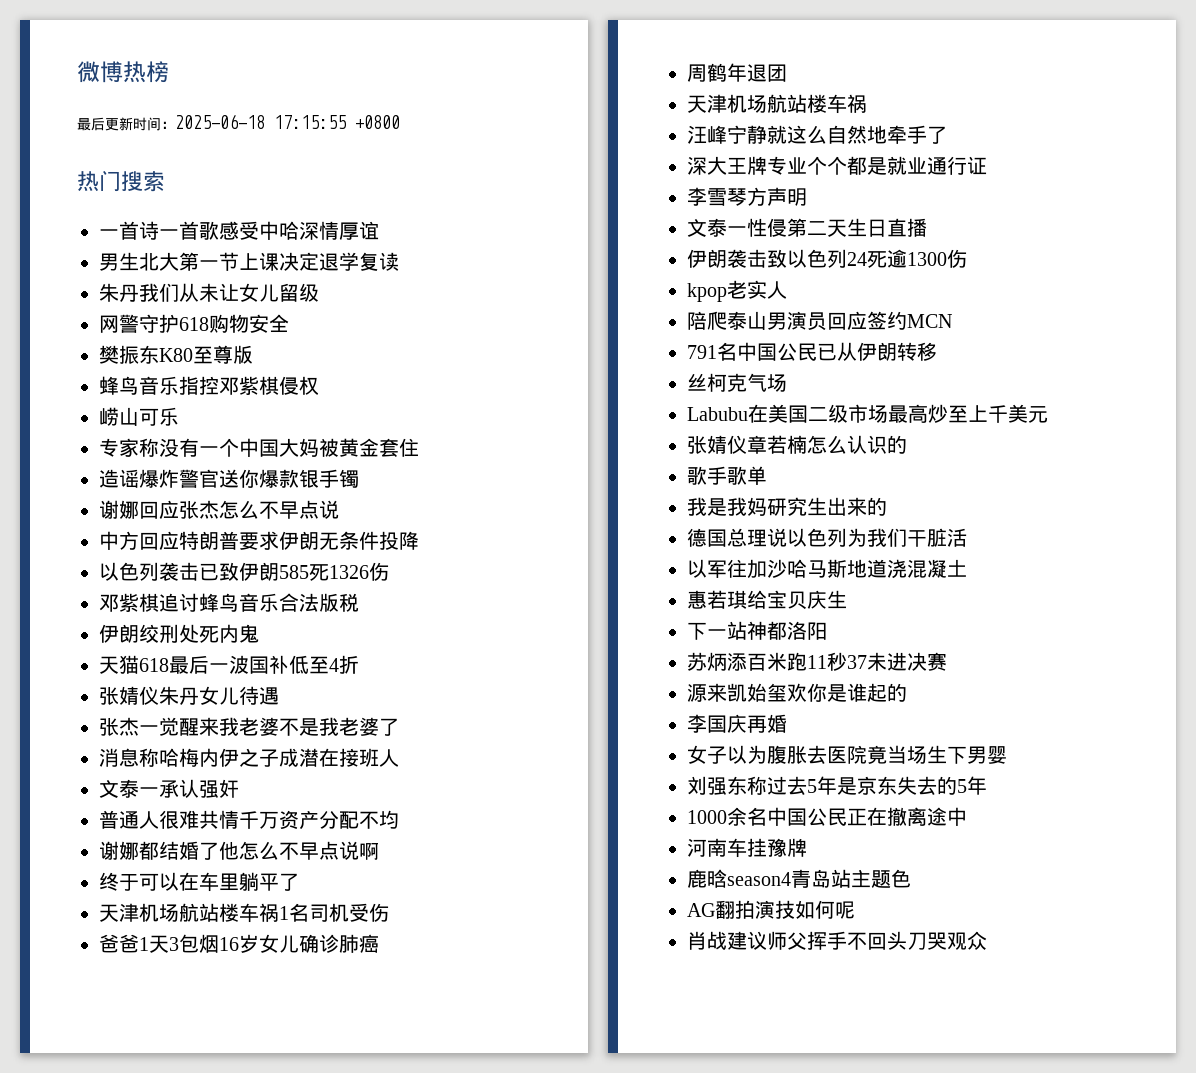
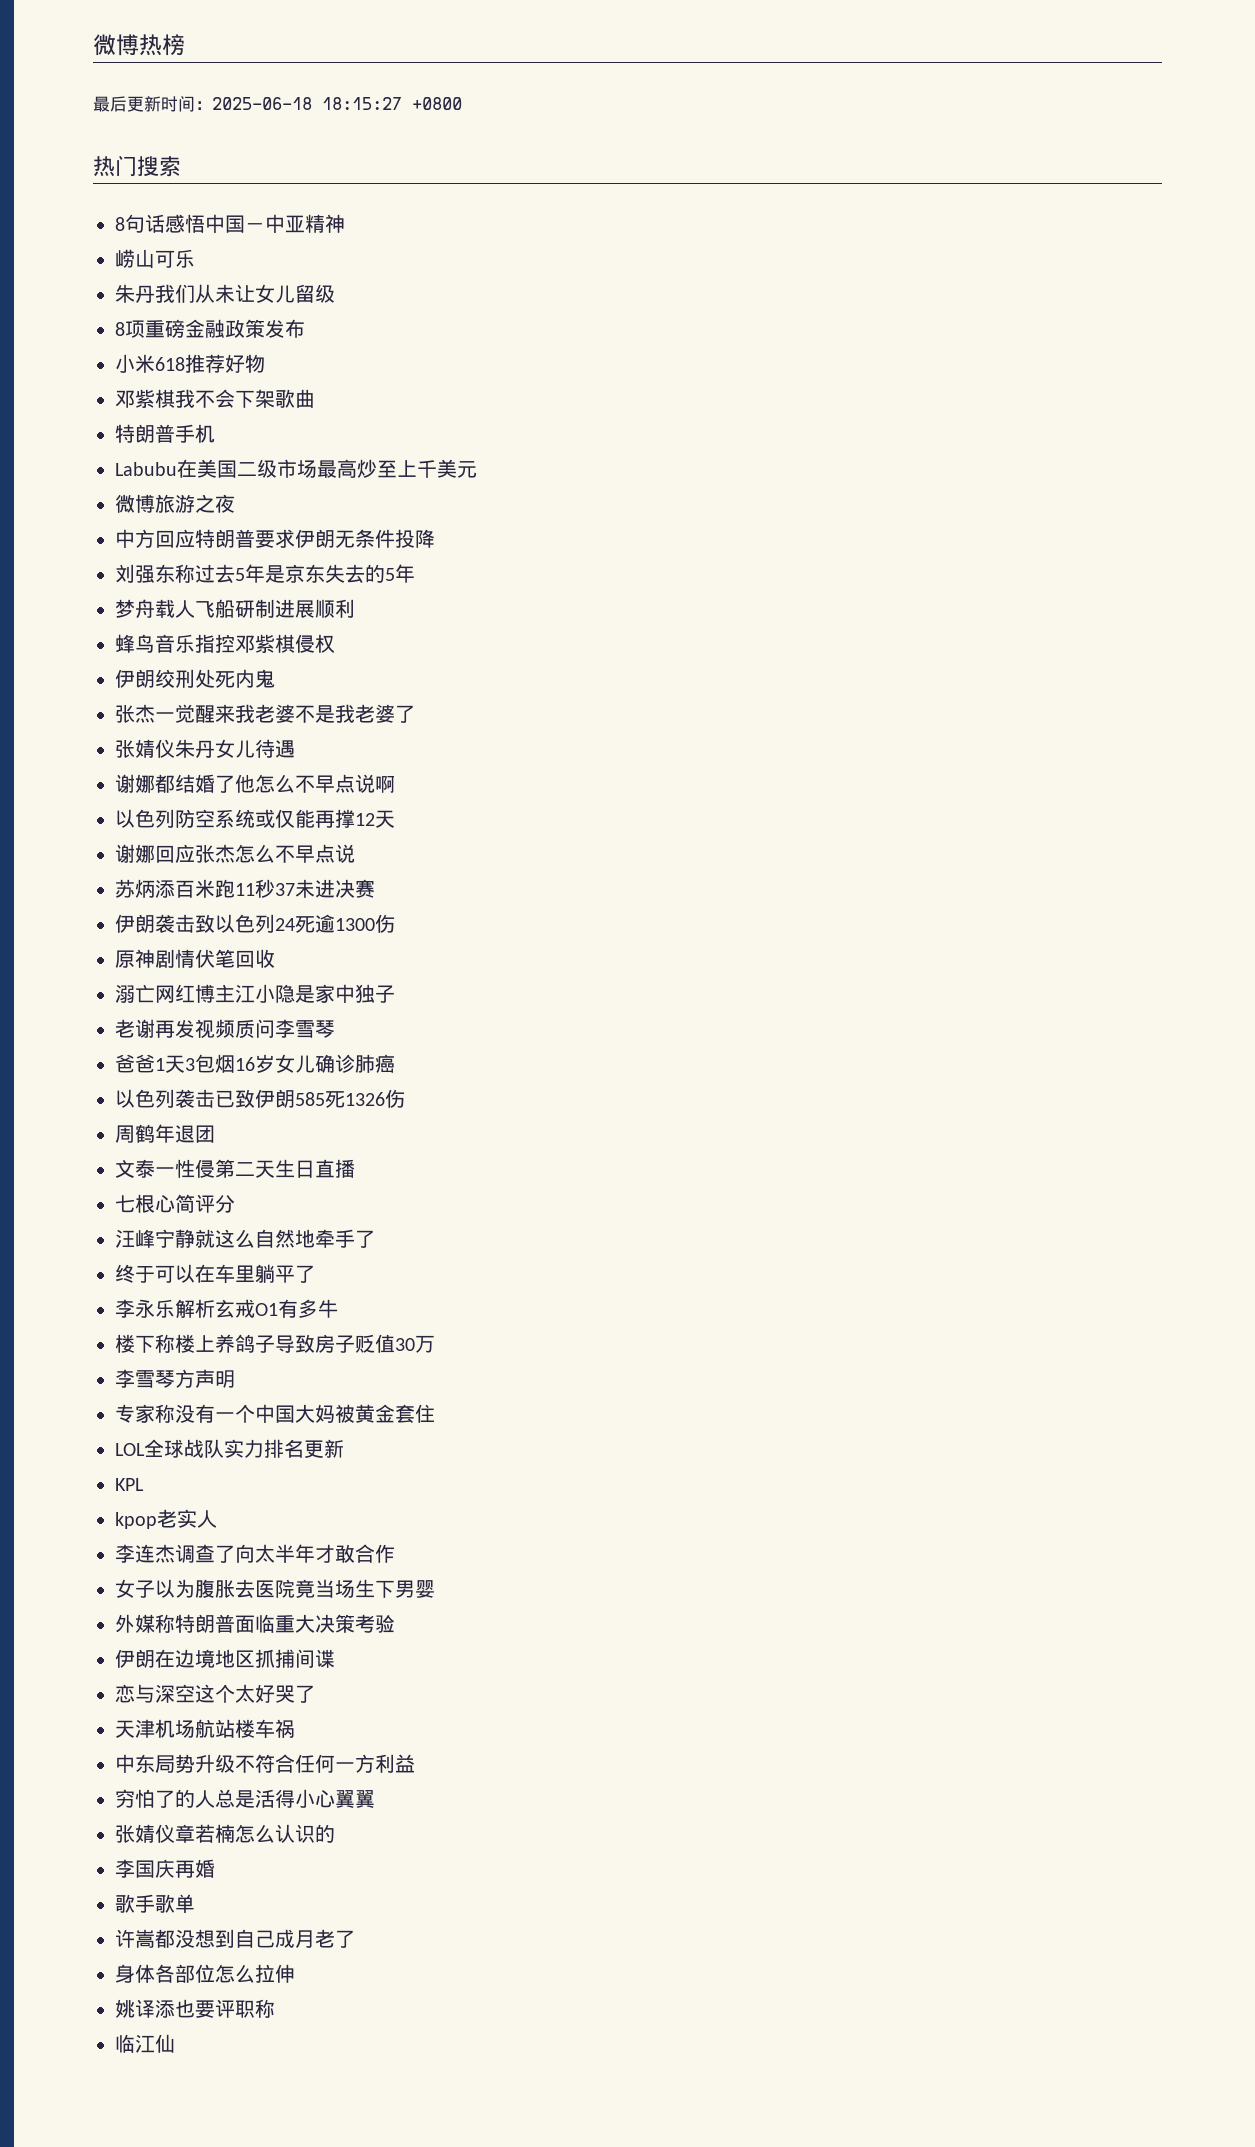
[274,115,346,129] 17:15:55 -> [322,97,402,110] 18:15:27
[99,221,379,240] [99,252,399,271] 一首诗一首歌感受中哈深情厚谊 // 男生北大第一节上课决定退学复读 -> [115,214,345,233] [115,249,195,268] 8句话感悟中国－中亚精神 // 崂山可乐
[99,314,289,333] [99,345,253,364] 网警守护618购物安全 // 樊振东K80至尊版 -> [115,319,305,338] [115,354,265,373] [115,389,315,408] [115,424,215,443] [115,459,477,478] [115,494,235,513] [115,529,435,548] [115,564,415,583] [115,599,355,619] 8项重磅金融政策发布 // 小米618推荐好物 // 邓紫棋我不会下架歌曲 // 特朗普手机 // Labubu在美国二级市场最高炒至上千美元 // 微博旅游之夜 // 中方回应特朗普要求伊朗无条件投降 // 刘强东称过去5年是京东失去的5年 // 梦舟载人飞船研制进展顺利
[99,407,179,426] 崂山可乐 -> [115,669,275,688] [115,704,415,723] [115,739,295,758] [115,774,395,793] [115,809,395,828] [115,844,355,863] [115,879,375,898] [115,914,395,933] [115,949,275,968] [115,984,395,1003] [115,1019,335,1039] [115,1054,395,1073] [115,1089,405,1108] [115,1124,215,1143] [115,1159,355,1178] [115,1194,235,1213] [115,1229,375,1248] [115,1264,315,1284] [115,1299,338,1318] [115,1334,435,1353] [115,1369,235,1388] 伊朗绞刑处死内鬼 // 张杰一觉醒来我老婆不是我老婆了 // 张婧仪朱丹女儿待遇 // 谢娜都结婚了他怎么不早点说啊 // 以色列防空系统或仅能再撑12天 // 谢娜回应张杰怎么不早点说 // 苏炳添百米跑11秒37未进决赛 // 伊朗袭击致以色列24死逾1300伤 // 原神剧情伏笔回收 // 溺亡网红博主江小隐是家中独子 // 老谢再发视频质问李雪琴 // 爸爸1天3包烟16岁女儿确诊肺癌 // 以色列袭击已致伊朗585死1326伤 // 周鹤年退团 // 文泰一性侵第二天生日直播 // 七根心简评分 // 汪峰宁静就这么自然地牵手了 // 终于可以在车里躺平了 // 李永乐解析玄戒O1有多牛 // 楼下称楼上养鸽子导致房子贬值30万 // 李雪琴方声明
[99,469,359,488] [99,500,339,519] [99,531,419,550] [99,562,389,581] [99,593,359,612] [99,624,259,643] [99,655,359,674] [99,686,279,705] [99,717,399,736] [99,748,399,767] [99,779,239,798] [99,810,399,830] [99,841,379,860] [99,872,299,892] [99,903,389,923] [99,934,379,953] [687,63,787,82] [687,94,867,114] [687,125,947,144] [687,156,987,175] [687,187,807,206] [687,218,927,237] [687,249,967,268] [687,280,787,302] [687,311,952,331] [687,342,937,361] [687,373,787,392] [687,404,1048,423] [687,435,907,454] [687,466,767,485] [687,497,887,516] [687,528,967,547] [687,559,967,579] [687,590,847,610] [687,621,827,640] [687,652,947,671] [687,683,907,702] [687,714,787,733] 造谣爆炸警官送你爆款银手镯 // 谢娜回应张杰怎么不早点说 // 中方回应特朗普要求伊朗无条件投降 // 以色列袭击已致伊朗585死1326伤 // 邓紫棋追讨蜂鸟音乐合法版税 // 伊朗绞刑处死内鬼 // 天猫618最后一波国补低至4折 // 张婧仪朱丹女儿待遇 // 张杰一觉醒来我老婆不是我老婆了 // 消息称哈梅内伊之子成潜在接班人 // 文泰一承认强奸 // 普通人很难共情千万资产分配不均 // 谢娜都结婚了他怎么不早点说啊 // 终于可以在车里躺平了 // 天津机场航站楼车祸1名司机受伤 // 爸爸1天3包烟16岁女儿确诊肺癌 // 周鹤年退团 // 天津机场航站楼车祸 // 汪峰宁静就这么自然地牵手了 // 深大王牌专业个个都是就业通行证 // 李雪琴方声明 // 文泰一性侵第二天生日直播 // 伊朗袭击致以色列24死逾1300伤 // kpop老实人 // 陪爬泰山男演员回应签约MCN // 791名中国公民已从伊朗转移 // 丝柯克气场 // Labubu在美国二级市场最高炒至上千美元 // 张婧仪章若楠怎么认识的 // 歌手歌单 // 我是我妈研究生出来的 // 德国总理说以色列为我们干脏活 // 以军往加沙哈马斯地道浇混凝土 // 惠若琪给宝贝庆生 // 下一站神都洛阳 // 苏炳添百米跑11秒37未进决赛 // 源来凯始玺欢你是谁起的 // 李国庆再婚 -> [115,1439,344,1458] [115,1478,144,1491] [115,1509,217,1529] [115,1544,395,1563] LOL全球战队实力排名更新 // KPL // kpop老实人 // 李连杰调查了向太半年才敢合作
[687,776,987,795] [687,807,967,826] [687,838,807,858] [687,869,911,888] [687,900,855,919] [687,931,987,950] 刘强东称过去5年是京东失去的5年 // 1000余名中国公民正在撤离途中 // 河南车挂豫牌 // 鹿晗season4青岛站主题色 // AG翻拍演技如何呢 // 肖战建议师父挥手不回头刀哭观众 -> [115,1614,395,1633] [115,1649,335,1668] [115,1684,315,1703] [115,1719,295,1739] [115,1754,415,1773] [115,1789,375,1808] [115,1824,335,1843] [115,1859,215,1878] [115,1894,195,1913] [115,1929,355,1948] [115,1964,295,1983] [115,1999,275,2018] [115,2034,175,2053] 外媒称特朗普面临重大决策考验 // 伊朗在边境地区抓捕间谍 // 恋与深空这个太好哭了 // 天津机场航站楼车祸 // 中东局势升级不符合任何一方利益 // 穷怕了的人总是活得小心翼翼 // 张婧仪章若楠怎么认识的 // 李国庆再婚 // 歌手歌单 // 许嵩都没想到自己成月老了 // 身体各部位怎么拉伸 // 姚译添也要评职称 // 临江仙

